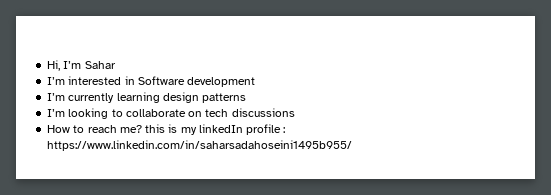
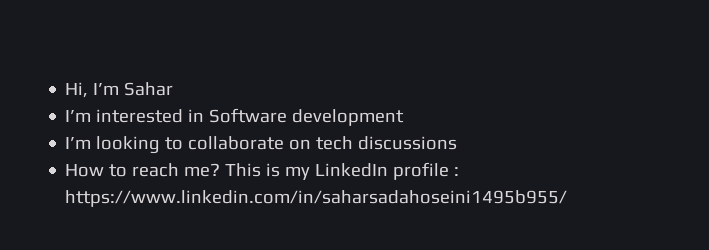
[47,92,247,103] // I’m currently learning design patterns -> (405, 117) none
[145,124,166,133] this -> [225,163,262,177] This
[198,124,243,133] linkedIn -> [315,163,389,177] LinkedIn

